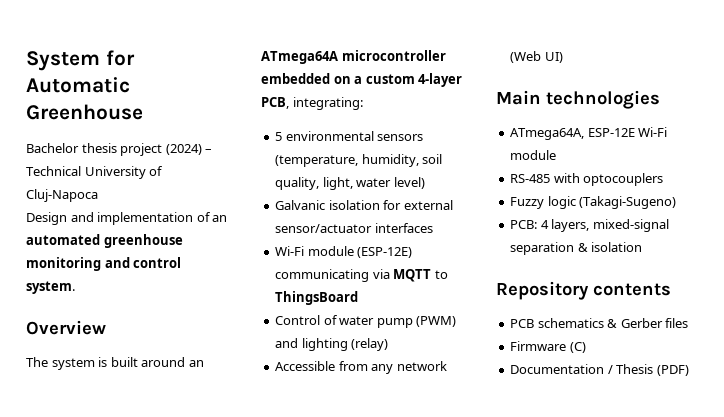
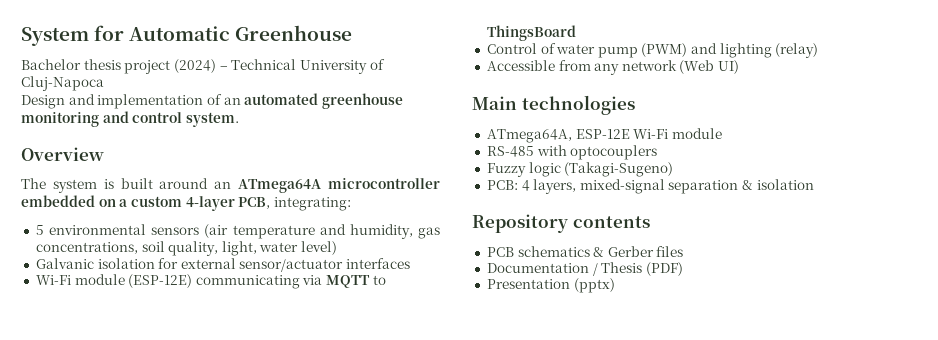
[275,154,419,167] (temperature, humidity, -> [204,224,440,239] [35,242,138,254] (air temperature and humidity, gas concentrations,
[510,341,586,353] // Firmware (C) -> (684, 251) none
(689, 370) none -> [486,278,615,293] // Presentation (pptx)

